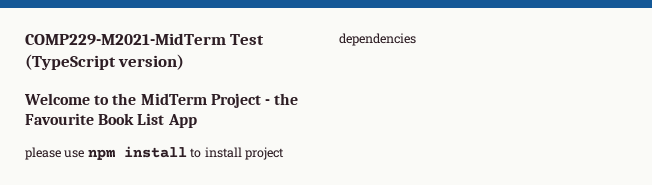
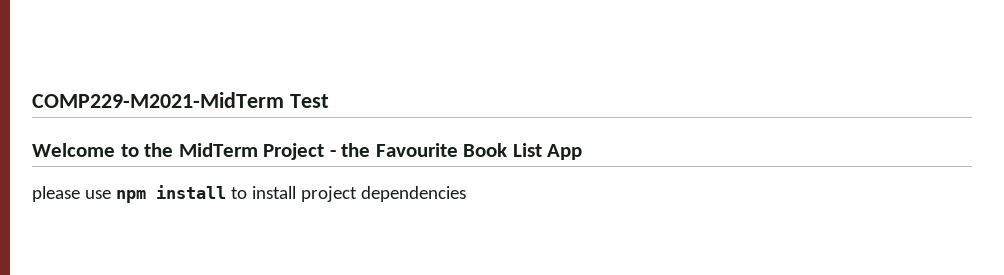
[25,54,185,70] (TypeScript version) -> (329, 101) none

